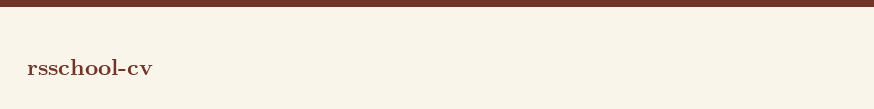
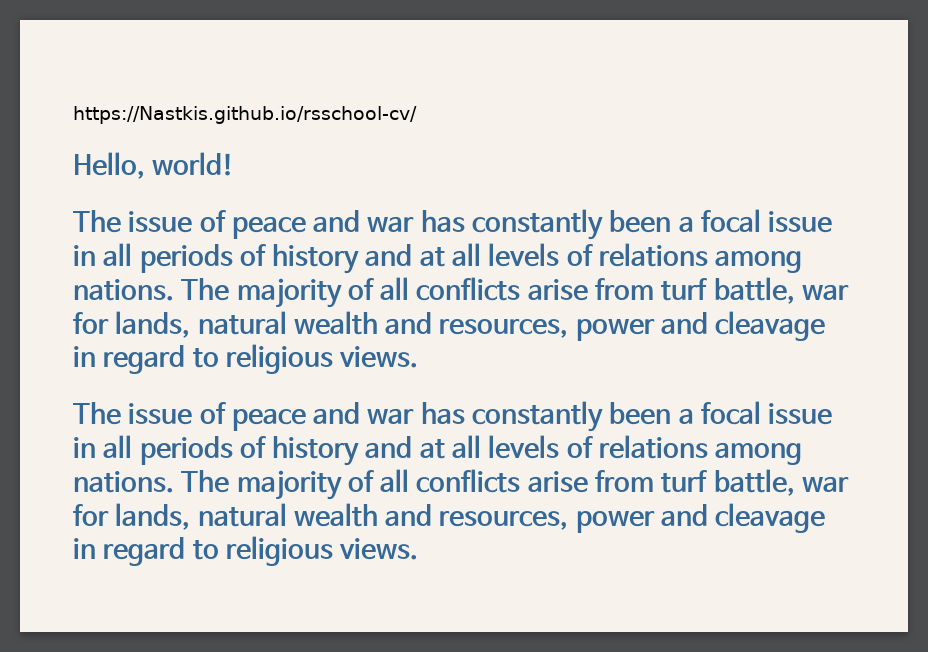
[27,59,153,75] rsschool-cv -> [73,106,417,124] [73,152,235,179] [73,209,833,240] [73,243,803,274] [73,277,849,308] [73,311,826,341] [73,344,419,374] [73,401,833,432] [73,435,803,466] [73,469,849,500] [73,503,826,533] [73,536,419,566] https://Nastkis.github.io/rsschool-cv/ // Hello, world! // The issue of peace and war has constantly been a focal issue in all periods of history and at all levels of relations among nations. The majority of all conflicts arise from turf battle, war for lands, natural wealth and resources, power and cleavage in regard to religious views. // The issue of peace and war has constantly been a focal issue in all periods of history and at all levels of relations among nations. The majority of all conflicts arise from turf battle, war for lands, natural wealth and resources, power and cleavage in regard to religious views.

